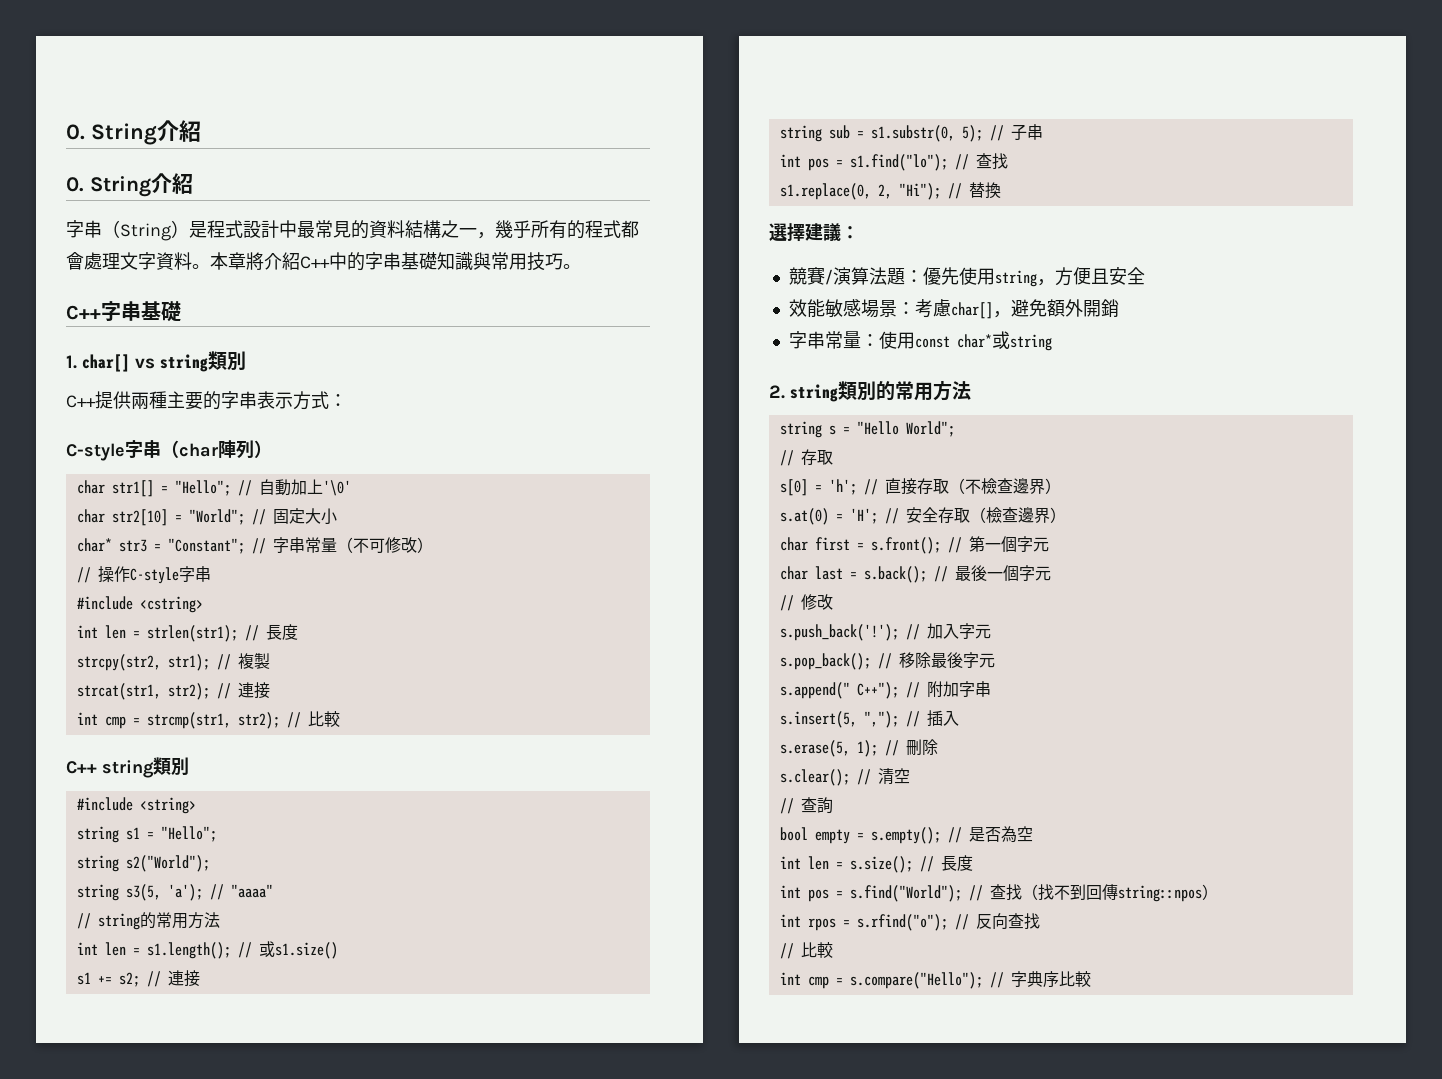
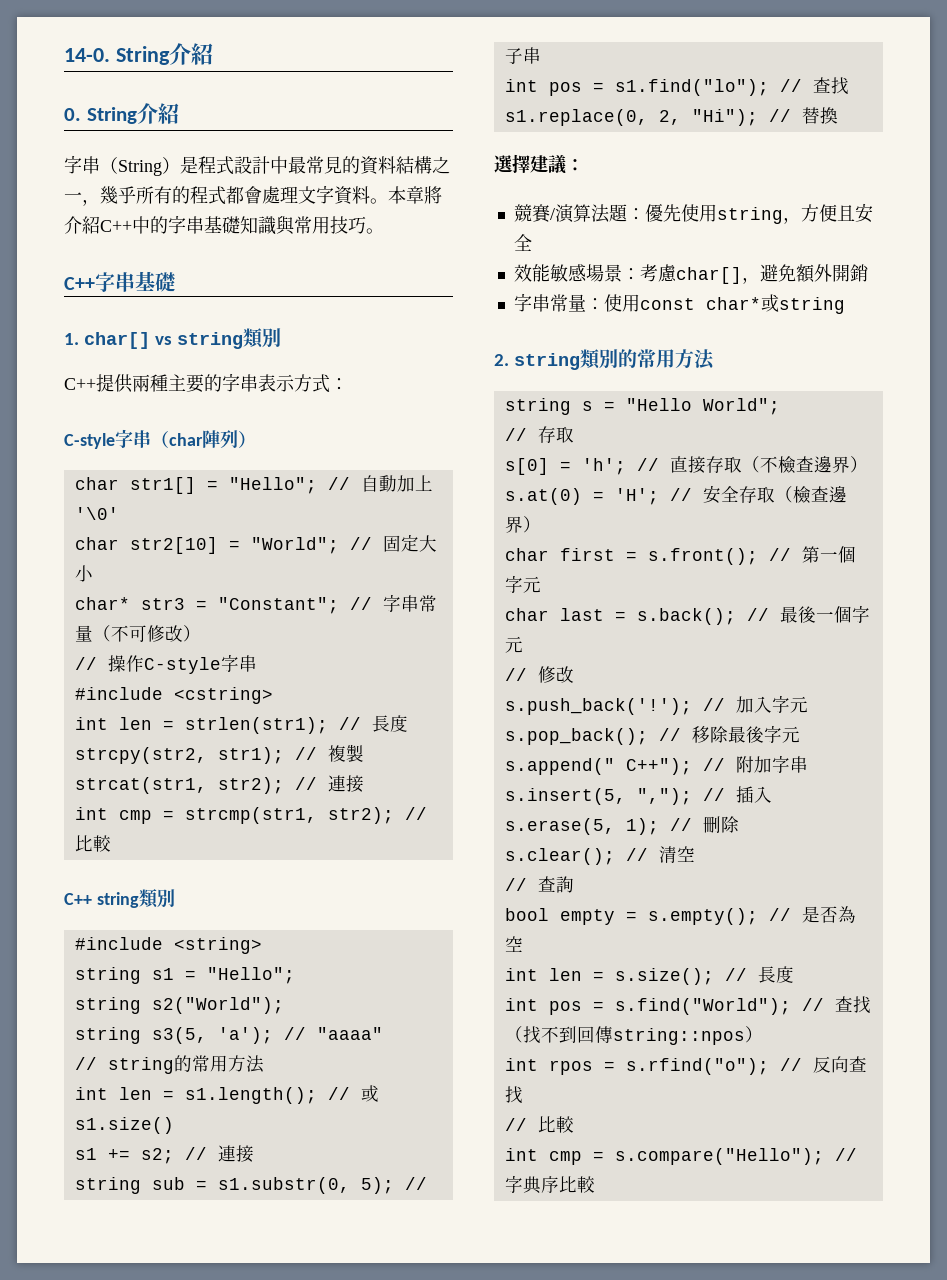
[66,124,85,140] 0. -> [64,48,110,62] 14-0.

